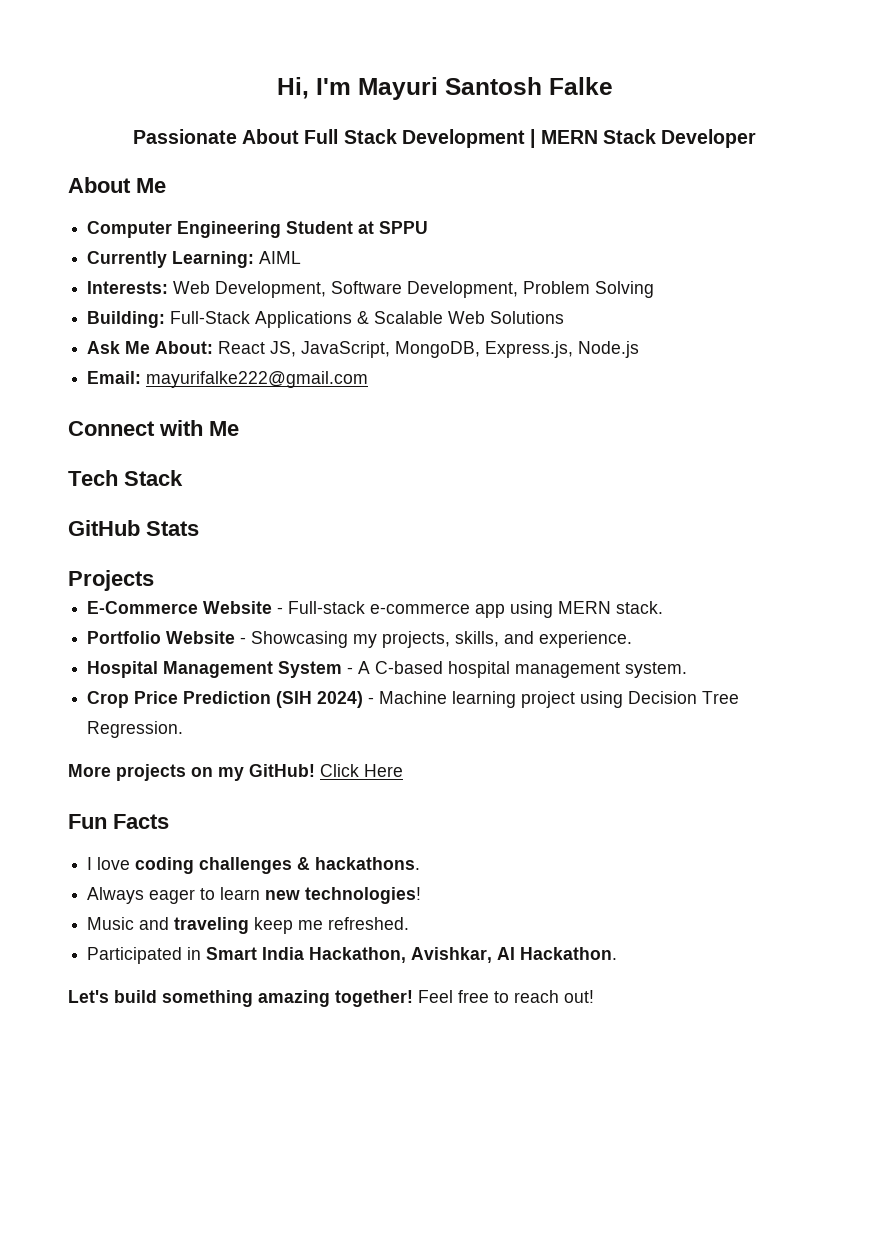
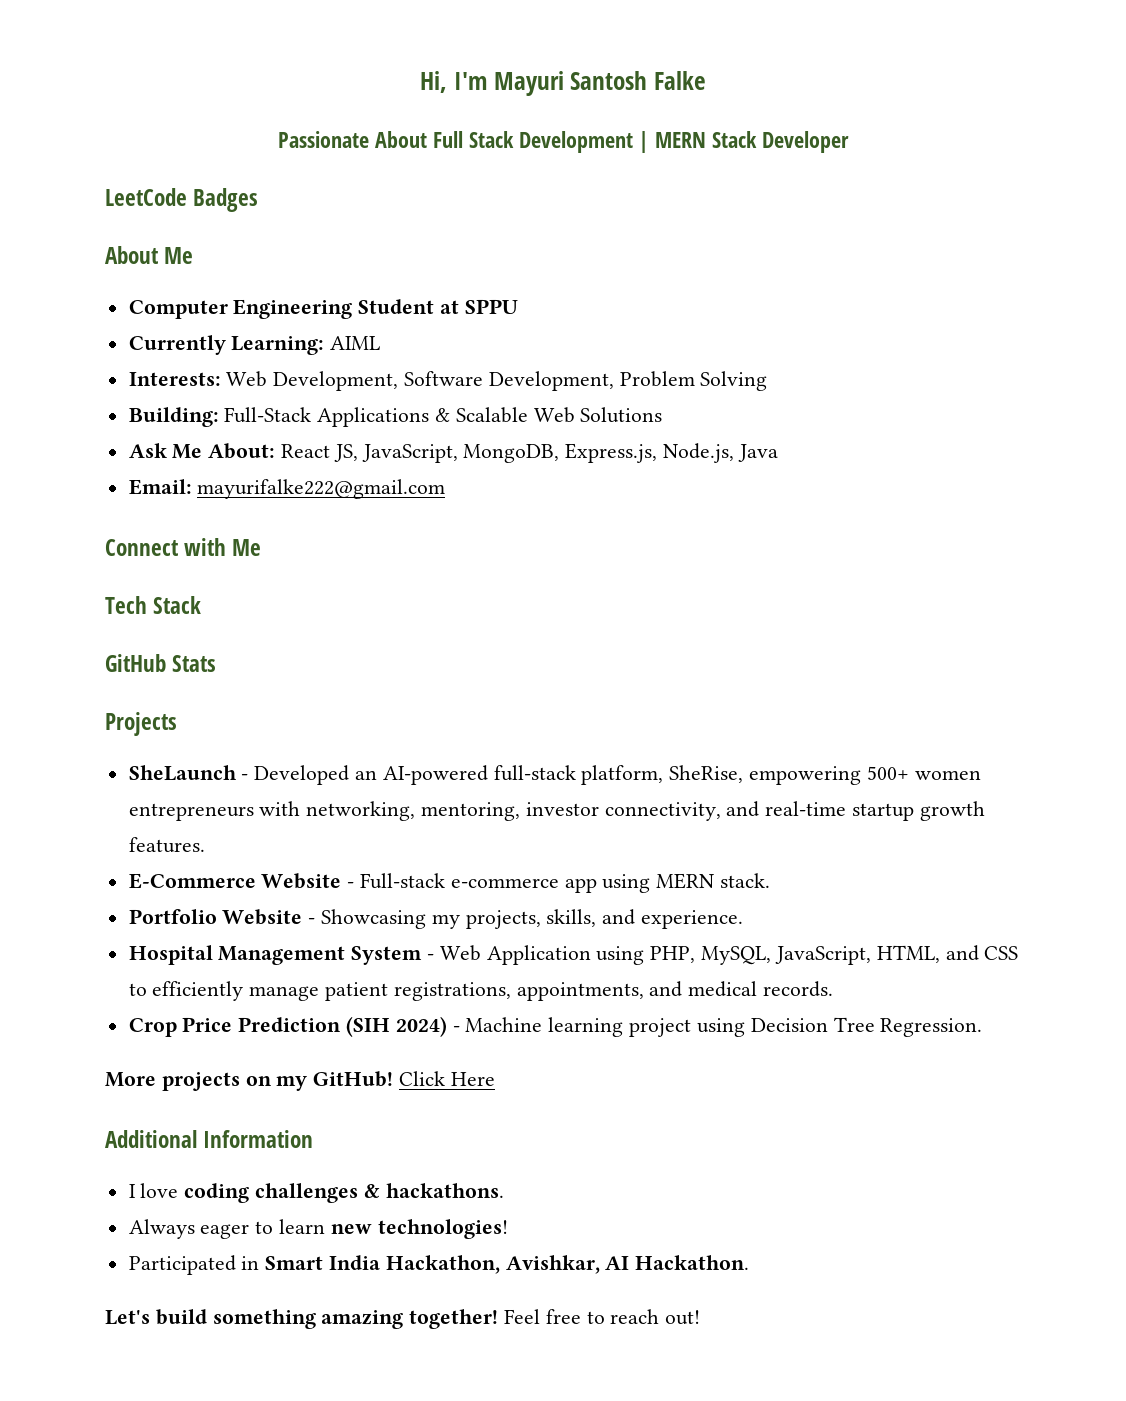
(757, 138) none -> [105,188,259,212] // LeetCode Badges
[578,341,640,358] Node.js -> [663,443,778,463] Node.js, Java
(154, 580) none -> [128,765,981,785] [128,801,985,821] [128,837,205,853] // SheLaunch - Developed an AI-powered full-stack platform, SheRise, empowering 500+ women entrepreneurs with networking, mentoring, investor connectivity, and real-time startup growth features.
[358,661,688,678] A C-based hospital management system. -> [439,945,1019,965] [128,981,834,1001] Web Application using PHP, MySQL, JavaScript, HTML, and CSS to efficiently manage patient registrations, appointments, and medical records.
[68,814,169,829] Fun Facts -> [105,1130,314,1148] Additional Information
[87,917,410,934] // Music and traveling keep me refreshed. -> (508, 1229) none

